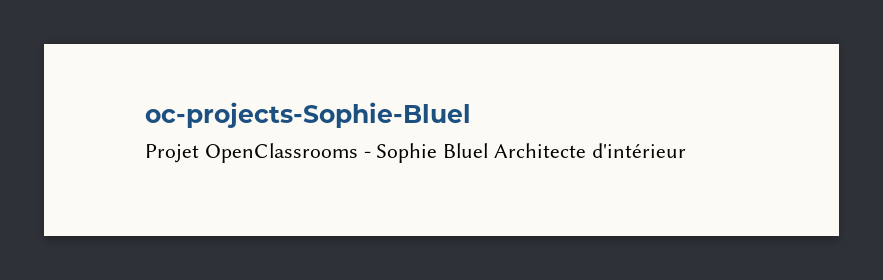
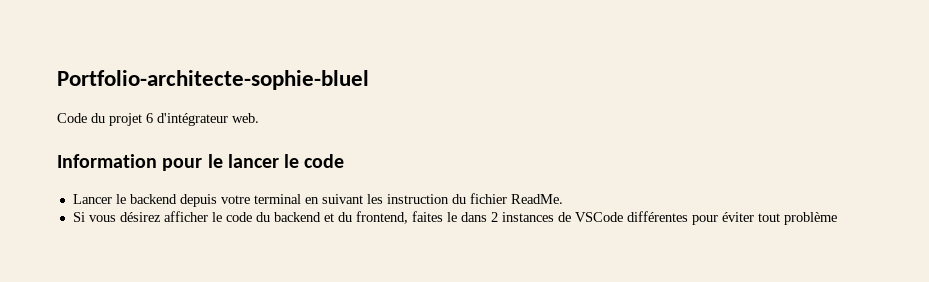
[145,102,471,128] [145,143,686,163] oc-projects-Sophie-Bluel // Projet OpenClassrooms - Sophie Bluel Architecte d'intérieur -> [57,70,369,90] [57,113,259,126] [57,154,345,171] [72,193,563,207] [72,211,837,225] Portfolio-architecte-sophie-bluel // Code du projet 6 d'intégrateur web. // Information pour le lancer le code // Lancer le backend depuis votre terminal en suivant les instruction du fichier ReadMe. // Si vous désirez afficher le code du backend et du frontend, faites le dans 2 instances de VSCode différentes pour éviter tout problème

